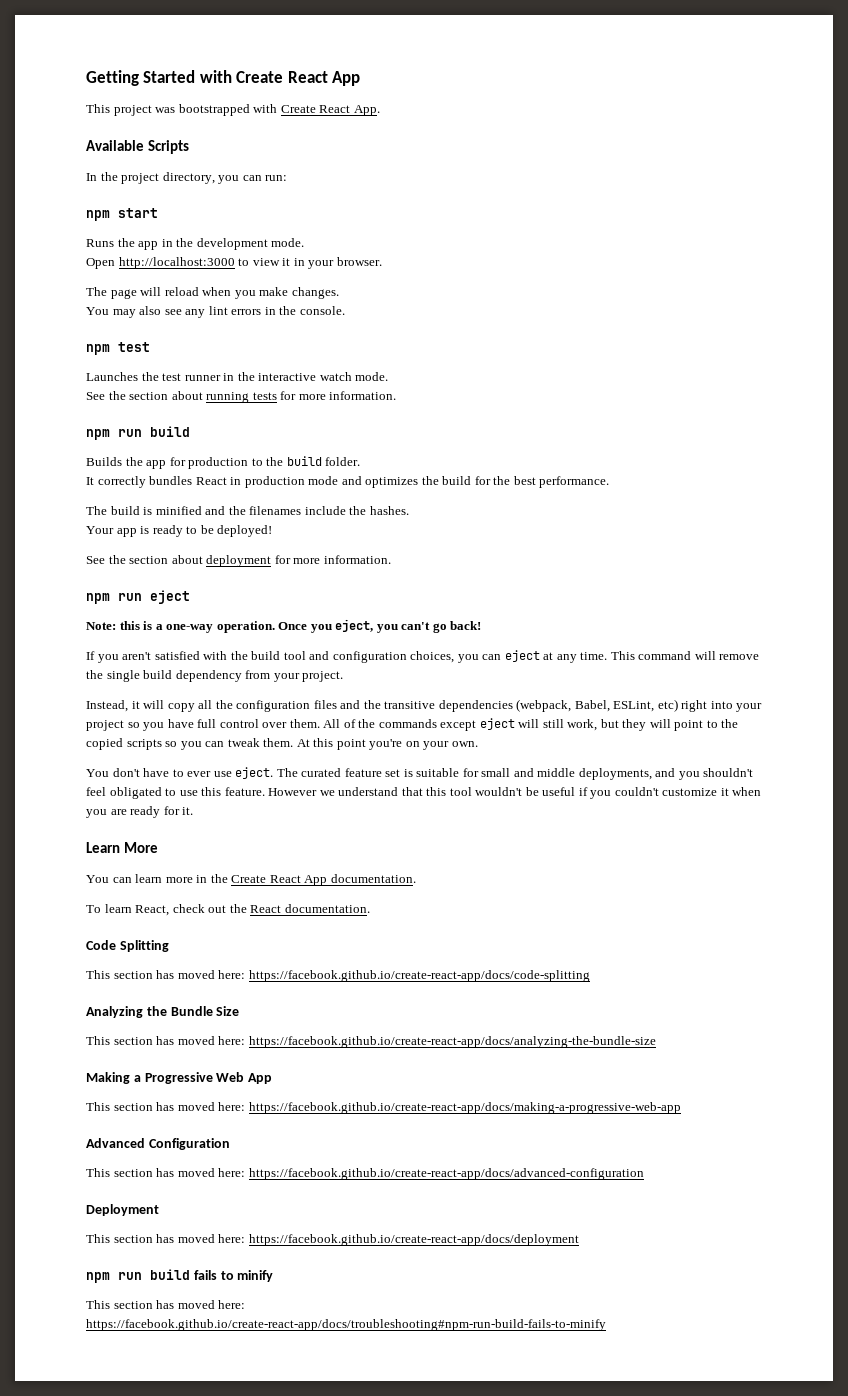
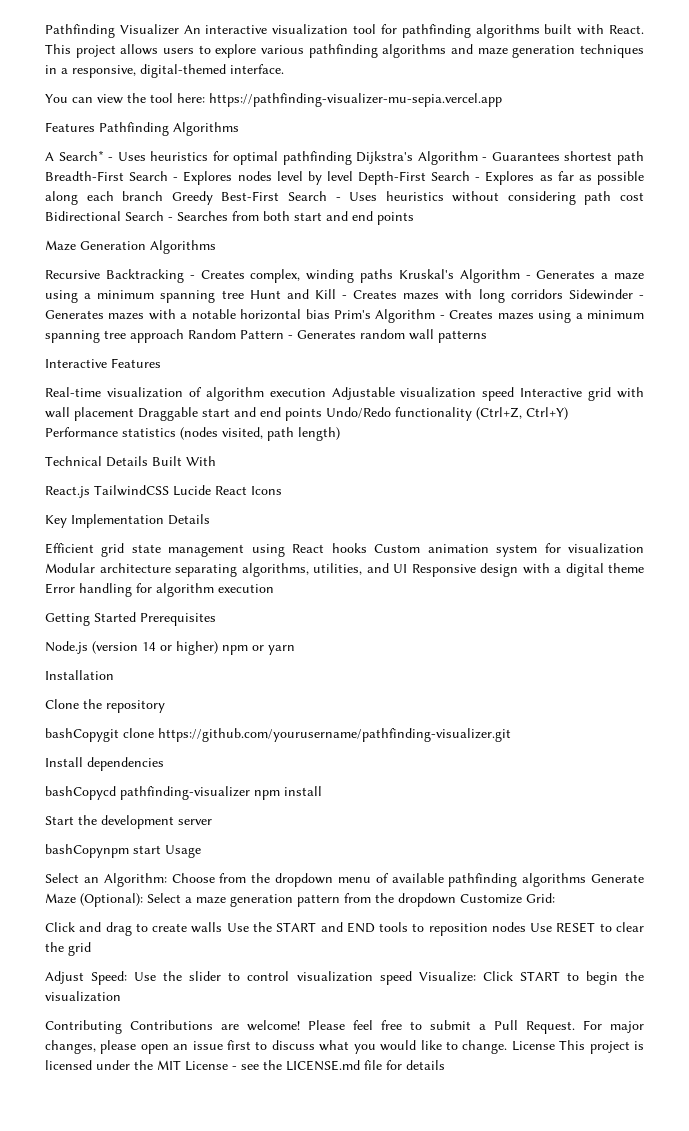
[86,70,361,86] [86,104,380,116] [86,140,190,154] [86,172,288,184] [86,208,158,221] [86,238,305,250] [86,257,382,269] [86,287,339,299] [86,306,345,318] [86,342,150,355] [86,372,389,381] [86,391,397,403] [86,426,190,440] [86,456,361,469] [86,476,610,488] [86,506,409,515] [86,525,273,537] [86,555,391,567] [86,590,190,604] [86,619,482,633] [86,650,760,663] [86,670,344,682] [86,699,763,712] [86,718,739,731] [86,738,478,750] [86,767,754,780] [86,787,762,799] [86,806,194,818] [86,842,159,853] [86,874,416,886] [86,904,370,916] [86,940,169,952] [86,970,590,982] [86,1006,240,1018] [86,1036,656,1048] [86,1072,273,1084] [86,1102,681,1114] [86,1138,230,1150] [86,1168,644,1180] [86,1204,159,1216] [86,1234,579,1246] [86,1269,274,1283] [86,1300,246,1309] [86,1319,606,1331] Getting Started with Create React App // This project was bootstrapped with Create React App. // Available Scripts // In the project directory, you can run: // npm start // Runs the app in the development mode. // Open http://localhost:3000 to view it in your browser. // The page will reload when you make changes. // You may also see any lint errors in the console. // npm test // Launches the test runner in the interactive watch mode. // See the section about running tests for more information. // npm run build // Builds the app for production to the build folder. // It correctly bundles React in production mode and optimizes the build for the best performance. // The build is minified and the filenames include the hashes. // Your app is ready to be deployed! // See the section about deployment for more information. // npm run eject // Note: this is a one-way operation. Once you eject, you can't go back! // If you aren't satisfied with the build tool and configuration choices, you can eject at any time. This command will remove the single build dependency from your project. // Instead, it will copy all the configuration files and the transitive dependencies (webpack, Babel, ESLint, etc) right into your project so you have full control over them. All of the commands except eject will still work, but they will point to the copied scripts so you can tweak them. At this point you're on your own. // You don't have to ever use eject. The curated feature set is suitable for small and middle deployments, and you shouldn't feel obligated to use this feature. However we understand that this tool wouldn't be useful if you couldn't customize it when you are ready for it. // Learn More // You can learn more in the Create React App documentation. // To learn React, check out the React documentation. // Code Splitting // This section has moved here: https://facebook.github.io/create-react-app/docs/code-splitting // Analyzing the Bundle Size // This section has moved here: https://facebook.github.io/create-react-app/docs/analyzing-the-bundle-size // Making a Progressive Web App // This section has moved here: https://facebook.github.io/create-react-app/docs/making-a-progressive-web-app // Advanced Configuration // This section has moved here: https://facebook.github.io/create-react-app/docs/advanced-configuration // Deployment // This section has moved here: https://facebook.github.io/create-react-app/docs/deployment // npm run build fails to minify // This section has moved here: https://facebook.github.io/create-react-app/docs/troubleshooting#npm-run-build-fails-to-minify -> [45,24,644,38] [45,44,645,58] [45,64,284,78] [45,93,502,107] [45,122,239,136] [45,150,644,165] [45,171,644,185] [45,191,644,205] [45,211,414,225] [45,240,216,254] [45,269,644,283] [45,289,644,303] [45,309,645,323] [45,329,487,343] [45,358,161,368] [45,387,644,401] [45,407,568,421] [45,427,340,441] [45,456,216,467] [45,485,282,498] [45,514,210,528] [45,543,644,557] [45,563,644,577] [45,583,274,597] [45,612,216,626] [45,641,295,655] [45,670,114,680] [45,699,165,713] [45,728,511,742] [45,757,164,771] [45,786,322,800] [45,815,212,829] [45,844,201,858] [45,873,644,887] [45,893,555,907] [45,922,644,936] [45,942,91,956] [45,971,644,985] [45,991,121,1002] [45,1020,644,1034] [45,1040,645,1054] [45,1060,445,1071] Pathfinding Visualizer An interactive visualization tool for pathfinding algorithms built with React. This project allows users to explore various pathfinding algorithms and maze generation techniques in a responsive, digital-themed interface. // You can view the tool here: https://pathfinding-visualizer-mu-sepia.vercel.app // Features Pathfinding Algorithms // A Search* - Uses heuristics for optimal pathfinding Dijkstra's Algorithm - Guarantees shortest path Breadth-First Search - Explores nodes level by level Depth-First Search - Explores as far as possible along each branch Greedy Best-First Search - Uses heuristics without considering path cost Bidirectional Search - Searches from both start and end points // Maze Generation Algorithms // Recursive Backtracking - Creates complex, winding paths Kruskal's Algorithm - Generates a maze using a minimum spanning tree Hunt and Kill - Creates mazes with long corridors Sidewinder - Generates mazes with a notable horizontal bias Prim's Algorithm - Creates mazes using a minimum spanning tree approach Random Pattern - Generates random wall patterns // Interactive Features // Real-time visualization of algorithm execution Adjustable visualization speed Interactive grid with wall placement Draggable start and end points Undo/Redo functionality (Ctrl+Z, Ctrl+Y) Performance statistics (nodes visited, path length) // Technical Details Built With // React.js TailwindCSS Lucide React Icons // Key Implementation Details // Efficient grid state management using React hooks Custom animation system for visualization Modular architecture separating algorithms, utilities, and UI Responsive design with a digital theme Error handling for algorithm execution // Getting Started Prerequisites // Node.js (version 14 or higher) npm or yarn // Installation // Clone the repository // bashCopygit clone https://github.com/yourusername/pathfinding-visualizer.git // Install dependencies // bashCopycd pathfinding-visualizer npm install // Start the development server // bashCopynpm start Usage // Select an Algorithm: Choose from the dropdown menu of available pathfinding algorithms Generate Maze (Optional): Select a maze generation pattern from the dropdown Customize Grid: // Click and drag to create walls Use the START and END tools to reposition nodes Use RESET to clear the grid // Adjust Speed: Use the slider to control visualization speed Visualize: Click START to begin the visualization // Contributing Contributions are welcome! Please feel free to submit a Pull Request. For major changes, please open an issue first to discuss what you would like to change. License This project is licensed under the MIT License - see the LICENSE.md file for details

